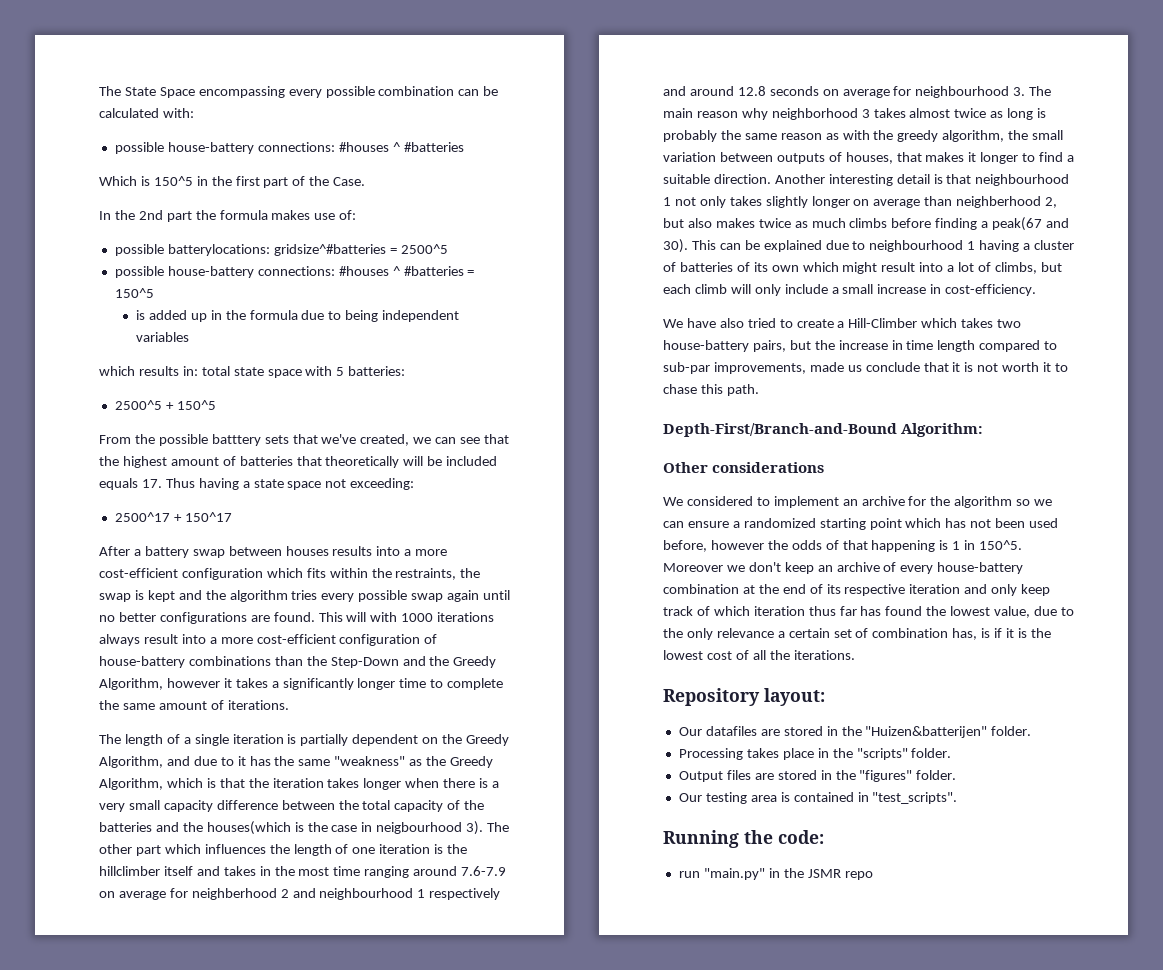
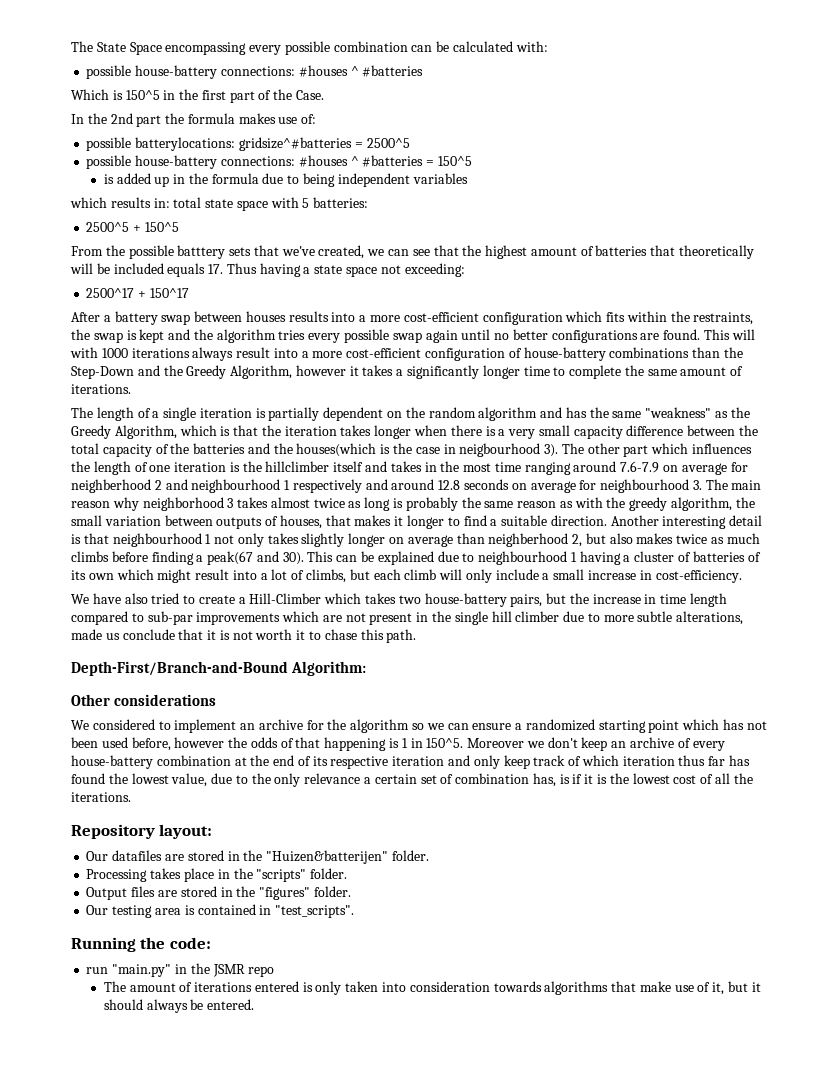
[466,734,510,746] [99,756,246,768] Greedy Algorithm, and due to it -> [428,407,563,421] random algorithm and
[713,362,806,374] improvements, -> [196,611,744,625] improvements which are not present in the single hill climber due to more subtle alterations,
(873, 875) none -> [103,981,761,995] [103,999,255,1013] // The amount of iterations entered is only taken into consideration towards algorithms that make use of it, but it should always be entered.

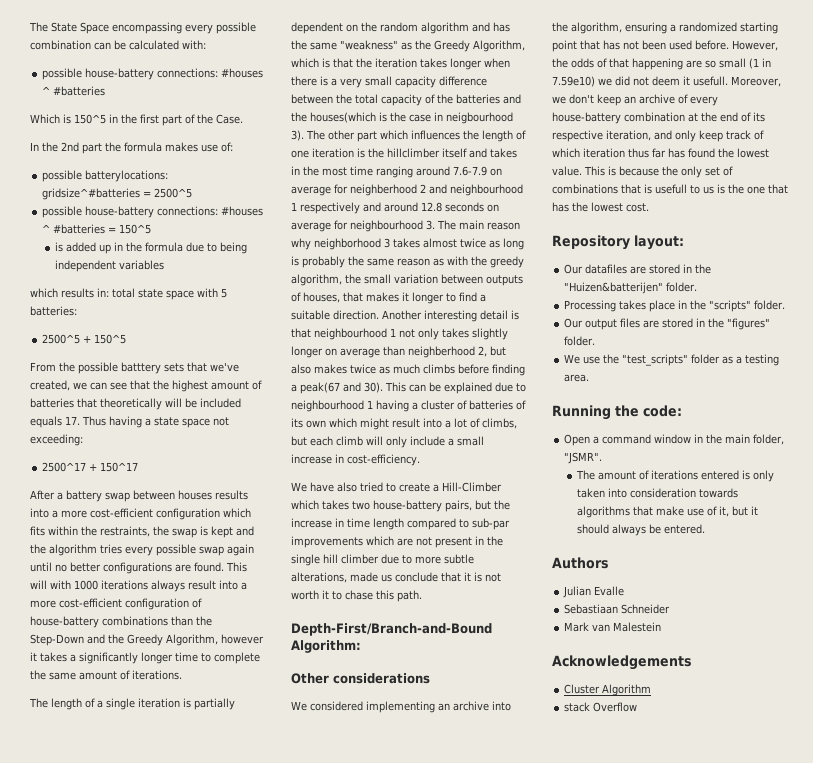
[158,719,512,733] to implement an archive for the algorithm so we can ensure -> [366,701,511,713] [552,22,667,34] implementing an archive into the algorithm, ensuring
[682,719,720,730] which -> [580,40,600,50] that
[131,737,225,751] before, however -> [695,40,778,51] before. However,
[389,738,525,748] is 1 in 150^5. Moreover -> [686,58,771,69] [552,76,781,87] are so small (1 in 7.59e10) we did not deem it usefull. Moreover,
[392,756,445,766] iteration -> [606,130,651,141] iteration,
[171,773,753,787] [71,792,131,802] value, due to the only relevance a certain set of combination has, is if it is the lowest cost of all the iterations. -> [552,166,733,178] [552,184,788,194] [552,202,649,212] value. This is because the only set of combinations that is usefull to us is the one that has the lowest cost.
[86,887,128,900] Output -> [564,318,618,330] Our output
[86,904,355,918] [71,937,211,952] [86,963,275,977] Our testing area is contained in "test_scripts". // Running the code: // run "main.py" in the JSMR repo -> [564,354,780,366] [564,374,590,382] [552,405,682,420] [564,434,785,446] [564,452,603,464] We use the "test_scripts" folder as a testing area. // Running the code: // Open a command window in the main folder, "JSMR".
(255, 1004) none -> [552,557,609,569] [563,586,625,598] [564,604,671,614] [564,622,662,632] [552,655,692,670] [564,684,652,696] [564,702,638,712] // Authors // Julian Evalle // Sebastiaan Schneider // Mark van Malestein // Acknowledgements // Cluster Algorithm // stack Overflow

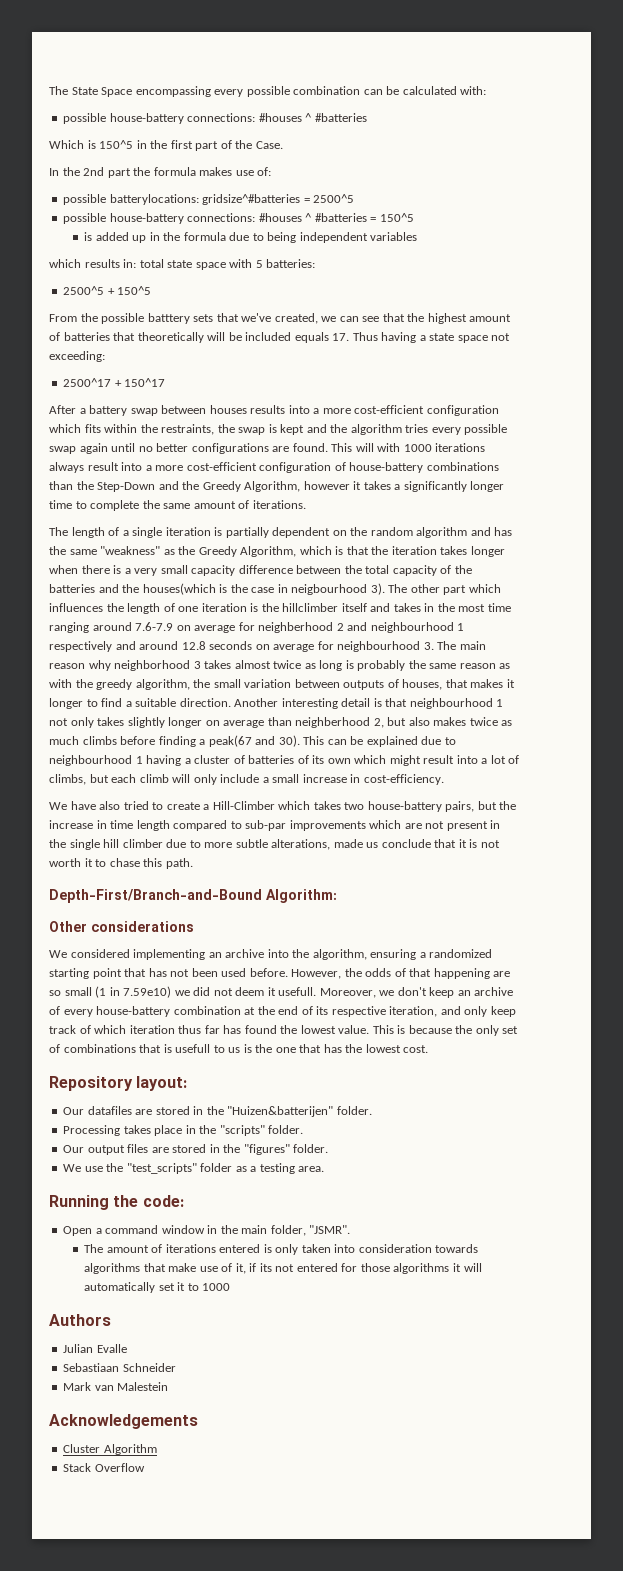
[732,506,759,516] [577,524,706,536] but it should always be entered. -> [249,1263,482,1274] [84,1282,231,1293] if its not entered for those algorithms it will automatically set it to 1000
[564,702,591,712] stack -> [63,1463,92,1472] Stack

